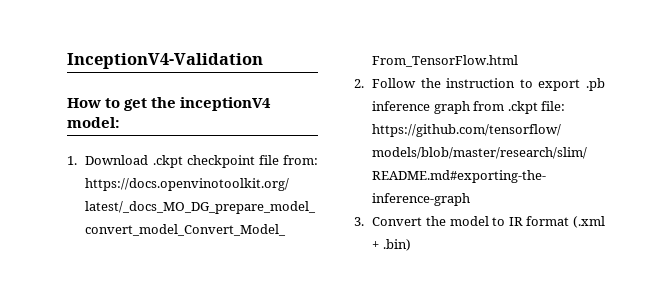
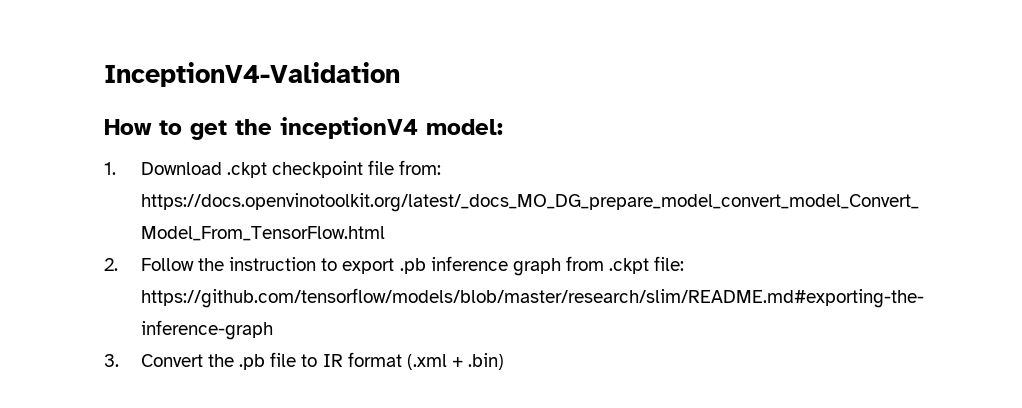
[449,216,489,226] model -> [239,352,297,370] .pb file

